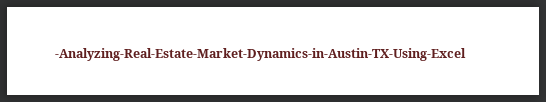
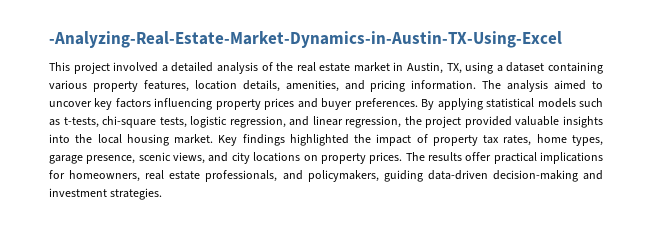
(466, 54) none -> [49,62,603,74] [49,80,604,92] [49,98,603,110] [49,116,604,128] [49,134,603,146] [49,152,603,164] [49,170,604,182] [49,188,163,200] // This project involved a detailed analysis of the real estate market in Austin, TX, using a dataset containing various property features, location details, amenities, and pricing information. The analysis aimed to uncover key factors influencing property prices and buyer preferences. By applying statistical models such as t-tests, chi-square tests, logistic regression, and linear regression, the project provided valuable insights into the local housing market. Key findings highlighted the impact of property tax rates, home types, garage presence, scenic views, and city locations on property prices. The results offer practical implications for homeowners, real estate professionals, and policymakers, guiding data-driven decision-making and investment strategies.

